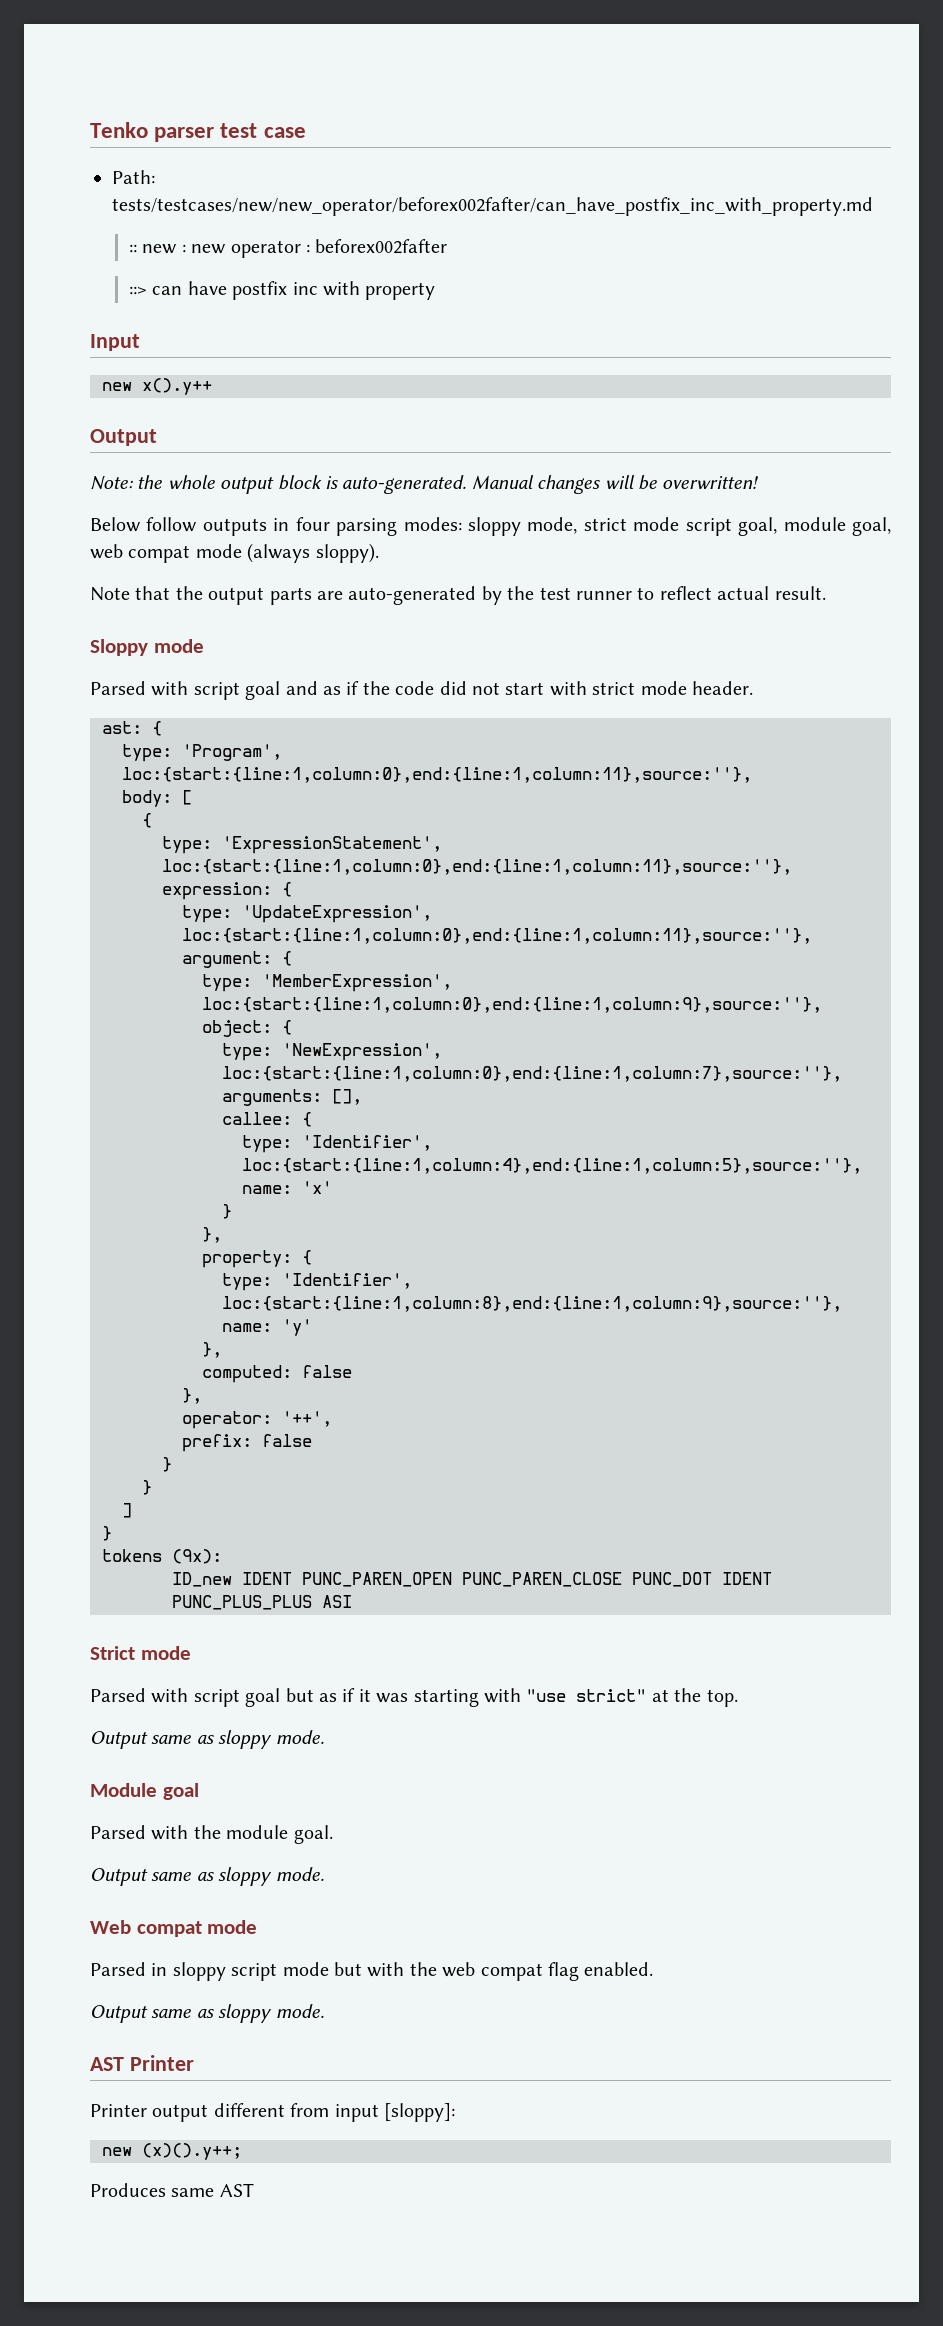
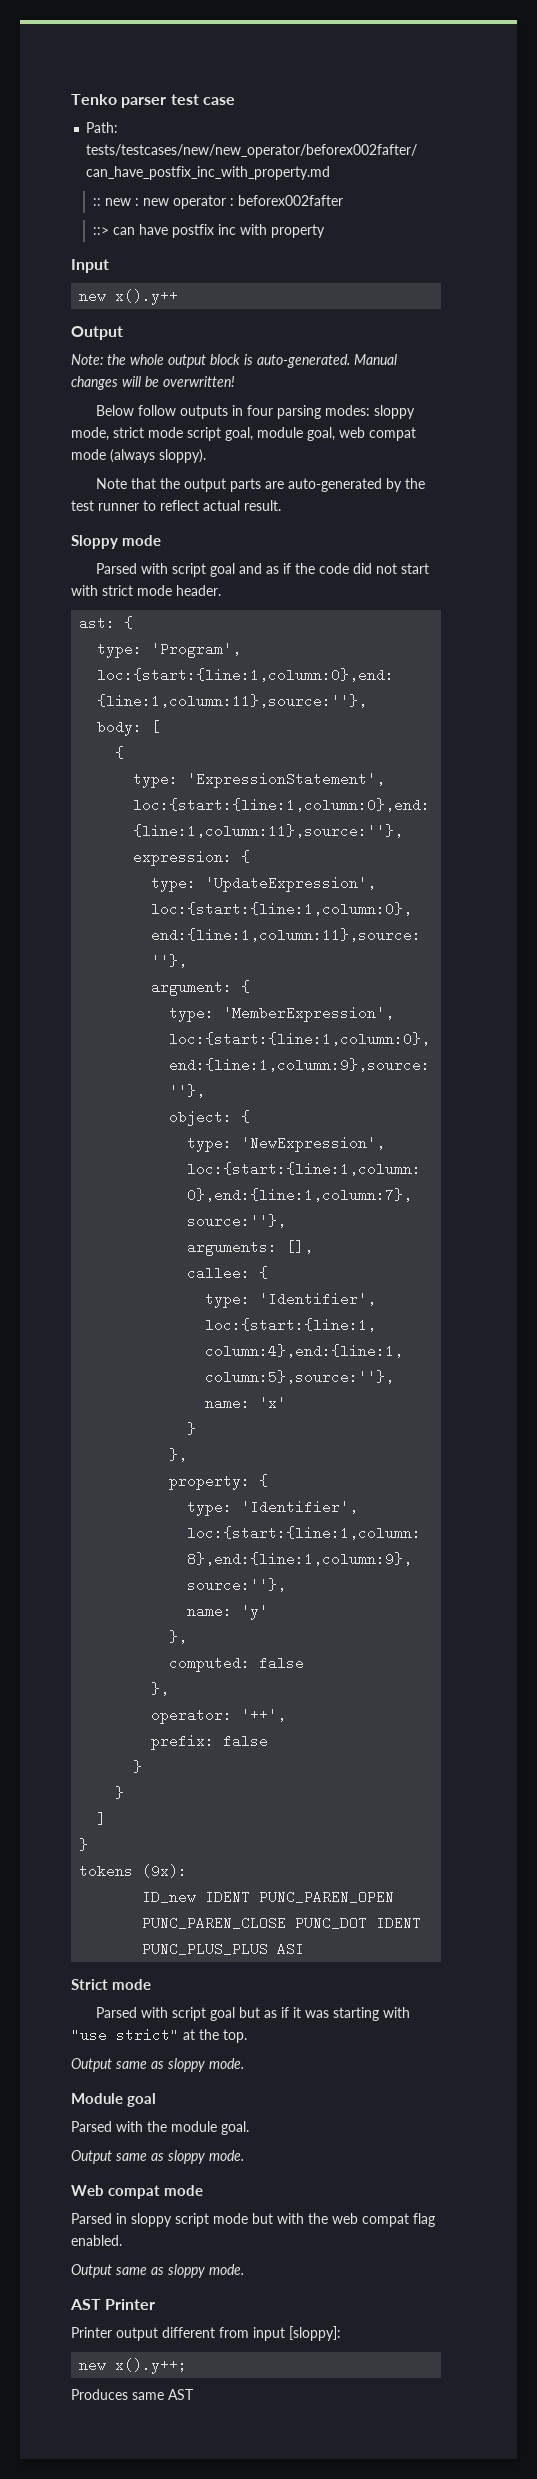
[142,2143,242,2160] (x)().y++; -> [115,2358,188,2374] x().y++;

